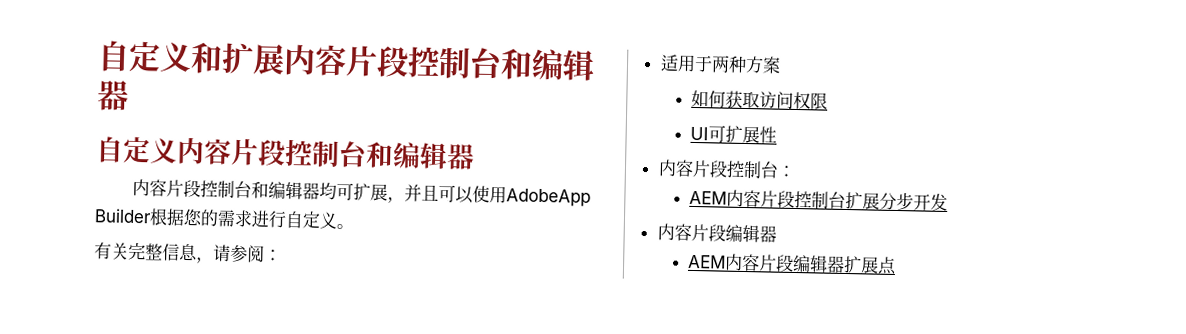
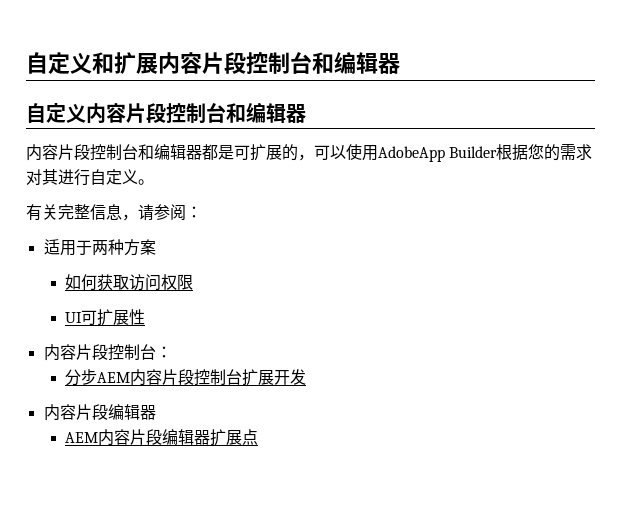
[319,182,440,204] 均可扩展，并且 -> [202,144,314,161] 都是可扩展的，
(253, 218) none -> [26,169,58,185] 对其
(796, 171) none -> [65,369,98,386] 分步
[879,191,915,211] 分步 -> (275, 377) none

